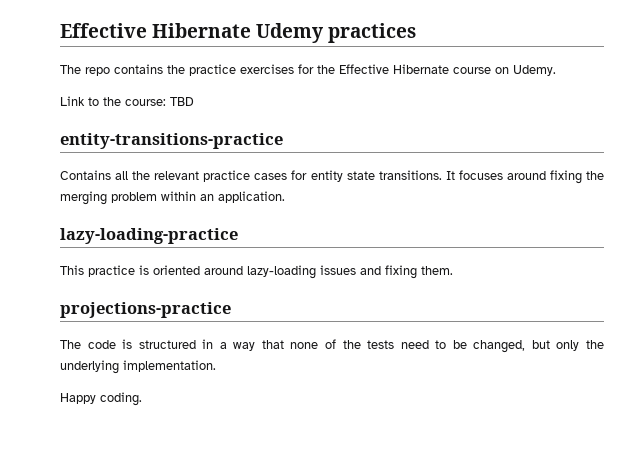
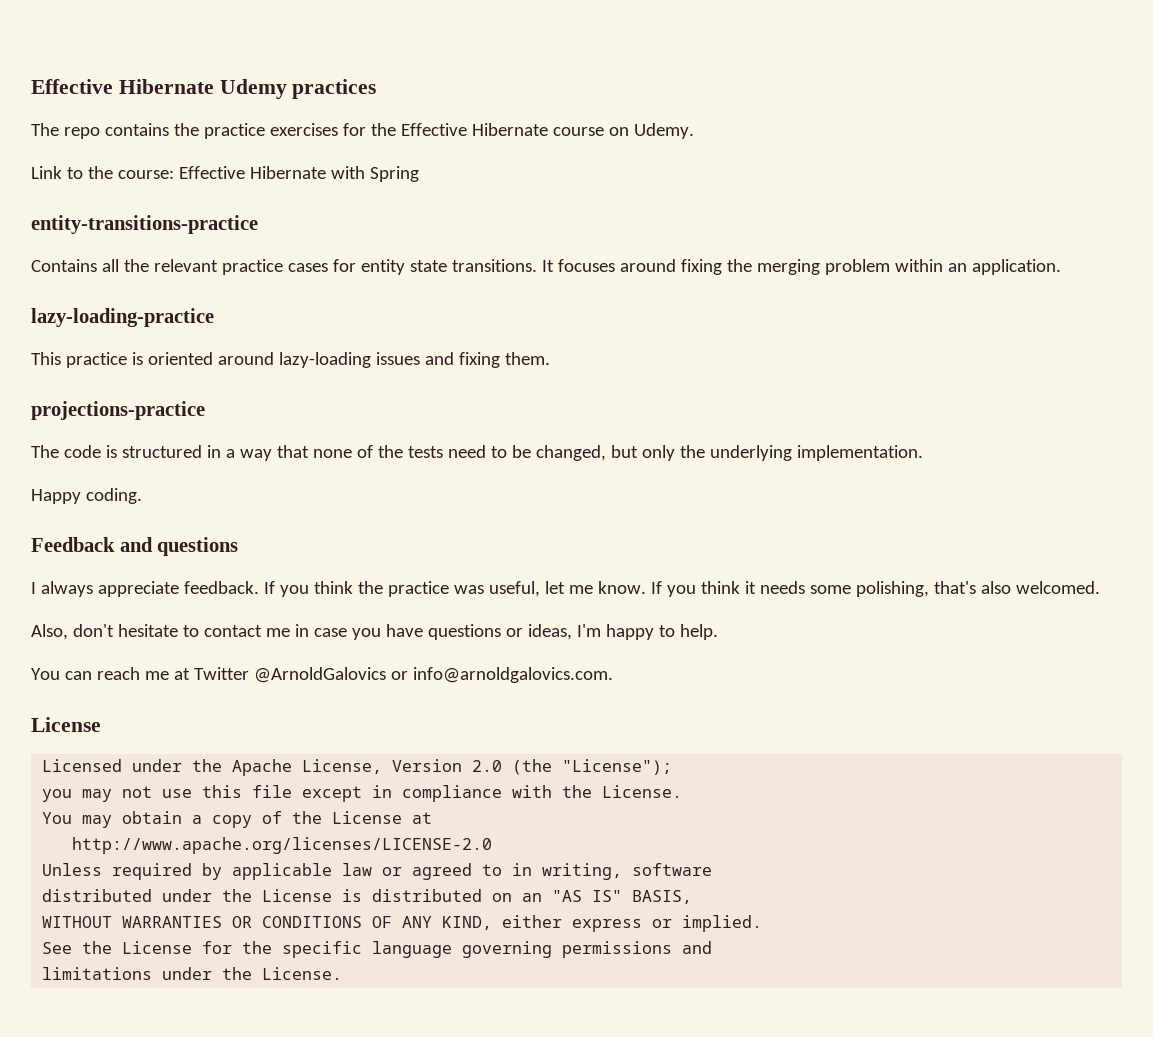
[170,97,194,106] TBD -> [178,166,419,182] Effective Hibernate with Spring
(142, 399) none -> [31,537,239,556] [31,581,1100,597] [31,624,718,640] [31,667,613,683] [31,717,101,732] [42,759,673,776] [42,785,683,802] [42,811,433,828] [72,837,493,854] [42,863,713,880] [42,889,693,904] [42,915,763,932] [42,941,713,958] [42,967,343,980] // Feedback and questions // I always appreciate feedback. If you think the practice was useful, let me know. If you think it needs some polishing, that's also welcomed. // Also, don't hesitate to contact me in case you have questions or ideas, I'm happy to help. // You can reach me at Twitter @ArnoldGalovics or info@arnoldgalovics.com. // License // Licensed under the Apache License, Version 2.0 (the "License"); // you may not use this file except in compliance with the License. // You may obtain a copy of the License at // http://www.apache.org/licenses/LICENSE-2.0 // Unless required by applicable law or agreed to in writing, software // distributed under the License is distributed on an "AS IS" BASIS, // WITHOUT WARRANTIES OR CONDITIONS OF ANY KIND, either express or implied. // See the License for the specific language governing permissions and // limitations under the License.

